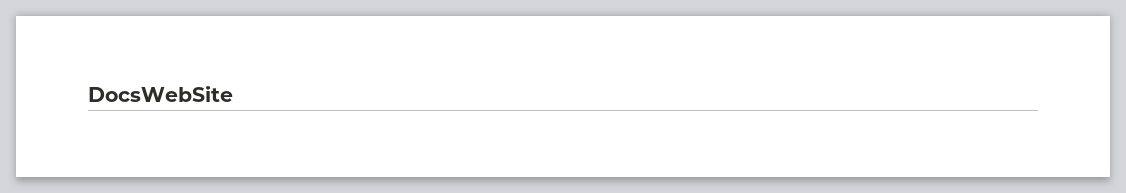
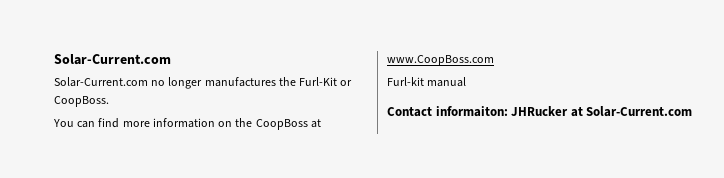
[88,86,233,102] DocsWebSite -> [54,54,171,65] [54,77,353,89] [54,96,109,107] [53,118,321,130] [387,55,494,66] [387,77,467,87] [387,106,693,117] Solar-Current.com // Solar-Current.com no longer manufactures the Furl-Kit or CoopBoss. // You can find more information on the CoopBoss at www.CoopBoss.com // Furl-kit manual // Contact informaiton: JHRucker at Solar-Current.com

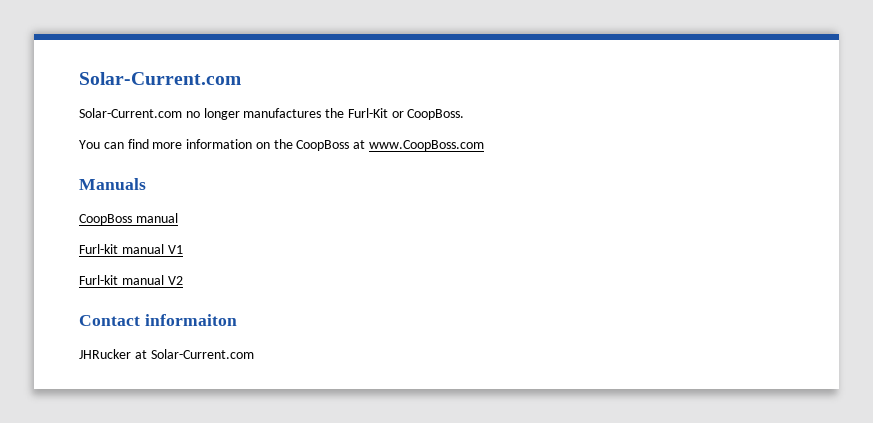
[387,77,467,87] // Furl-kit manual -> [79,178,146,190] [79,213,178,225] [79,244,183,254] [79,275,183,285] // Manuals // CoopBoss manual // Furl-kit manual V1 // Furl-kit manual V2
[435,106,508,117] informaiton: -> [144,314,237,326] informaiton //

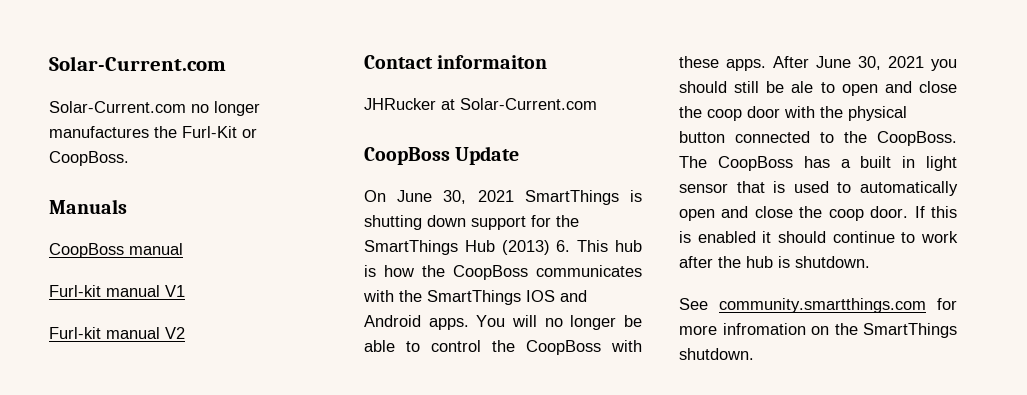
[79,139,485,151] // You can find more information on the CoopBoss at www.CoopBoss.com -> (129, 158) none
(254, 354) none -> [364,146,520,165] [364,190,642,205] [364,215,579,230] [364,240,642,255] [364,265,642,280] [363,290,587,305] [364,315,642,330] [364,340,642,355] [679,56,957,71] [679,81,957,96] [679,106,907,121] [679,131,957,146] [679,156,957,171] [679,181,958,196] [679,206,957,221] [679,231,958,243] [679,256,870,268] [679,298,957,313] [679,323,957,338] [679,348,754,360] // CoopBoss Update // On June 30, 2021 SmartThings is shutting down support for the SmartThings Hub (2013) 6. This hub is how the CoopBoss communicates with the SmartThings IOS and Android apps. You will no longer be able to control the CoopBoss with these apps. After June 30, 2021 you should still be ale to open and close the coop door with the physical button connected to the CoopBoss. The CoopBoss has a built in light sensor that is used to automatically open and close the coop door. If this is enabled it should continue to work after the hub is shutdown. // See community.smartthings.com for more infromation on the SmartThings shutdown.

